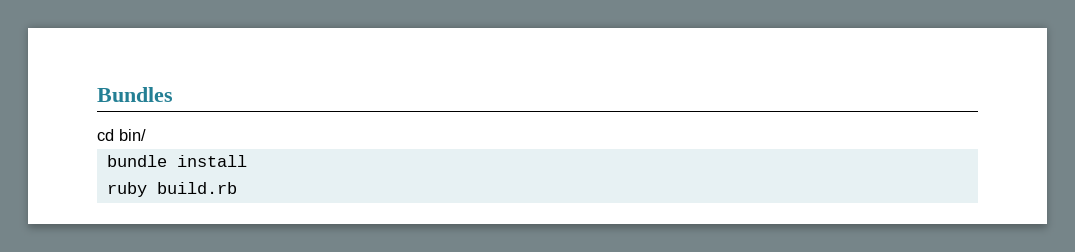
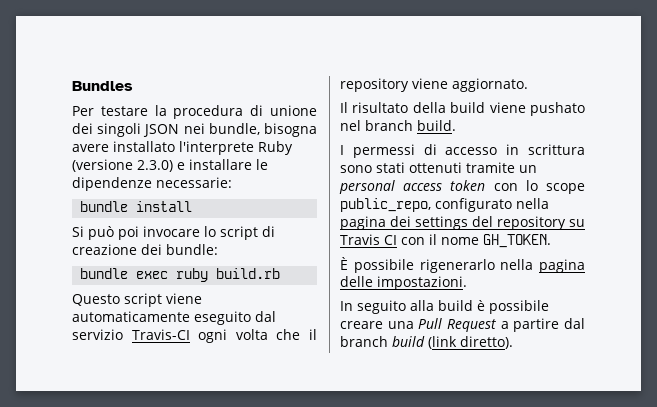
[97,129,146,141] [106,155,247,167] [106,182,237,197] cd bin/ // bundle install // ruby build.rb -> [72,105,317,119] [72,123,317,137] [72,141,293,155] [72,159,268,172] [72,177,232,191] [80,201,193,212] [72,226,275,240] [72,244,218,255] [80,268,281,282] [72,293,202,307] [72,311,276,325] [72,329,317,343] [340,78,528,92] [340,102,585,116] [340,120,456,131] [340,144,585,158] [340,162,537,173] [339,180,585,194] [340,198,549,212] [340,216,585,230] [340,234,551,248] [340,257,585,273] [340,276,467,290] [340,300,549,314] [340,318,585,332] [340,336,513,349] Per testare la procedura di unione dei singoli JSON nei bundle, bisogna avere installato l'interprete Ruby (versione 2.3.0) e installare le dipendenze necessarie: // bundle install // Si può poi invocare lo script di creazione dei bundle: // bundle exec ruby build.rb // Questo script viene automaticamente eseguito dal servizio Travis-CI ogni volta che il repository viene aggiornato. // Il risultato della build viene pushato nel branch build. // I permessi di accesso in scrittura sono stati ottenuti tramite un personal access token con lo scope public_repo, configurato nella pagina dei settings del repository su Travis CI con il nome GH_TOKEN. // È possibile rigenerarlo nella pagina delle impostazioni. // In seguito alla build è possibile creare una Pull Request a partire dal branch build (link diretto).

